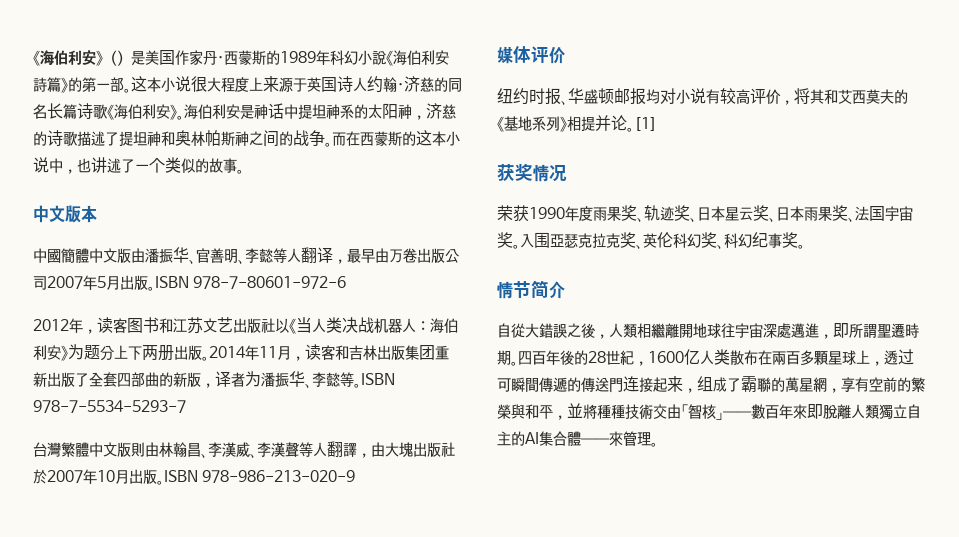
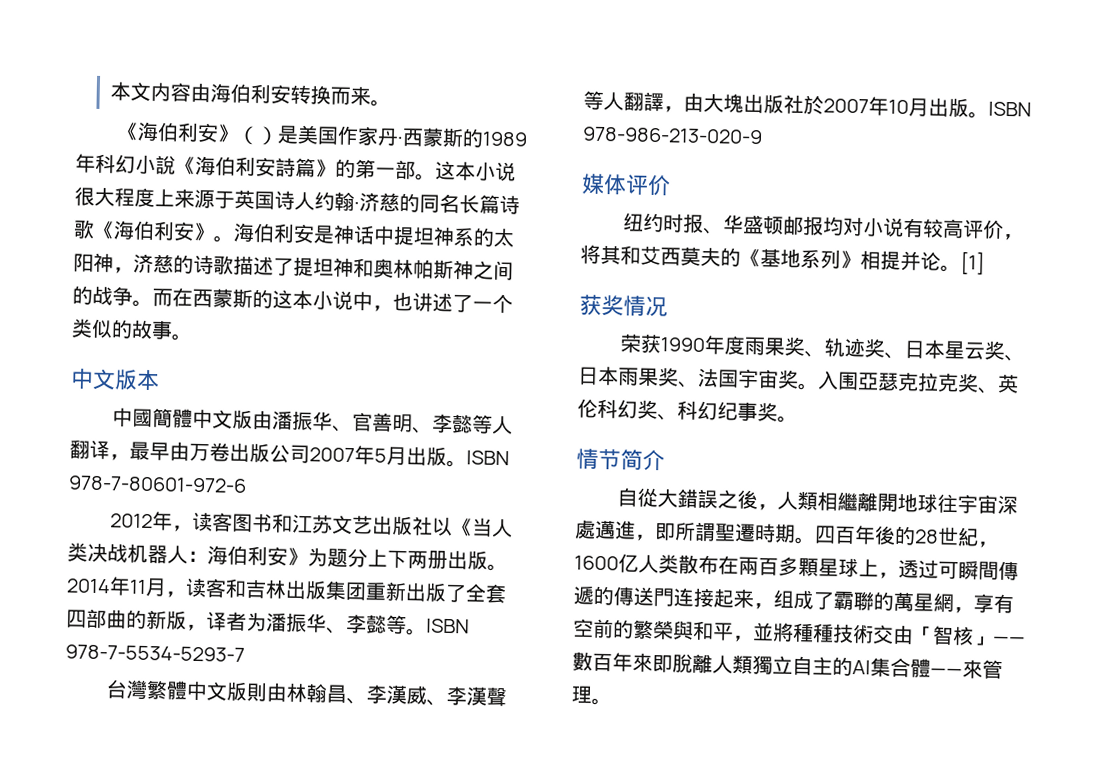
(33, 58) none -> [109,81,391,107] 本文内容由海伯利安转换而来。 //

